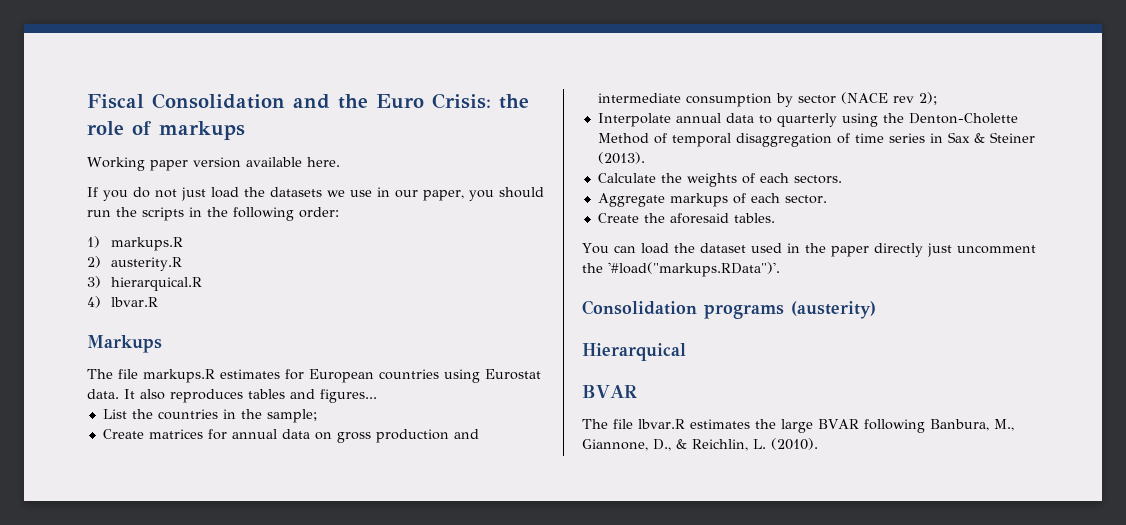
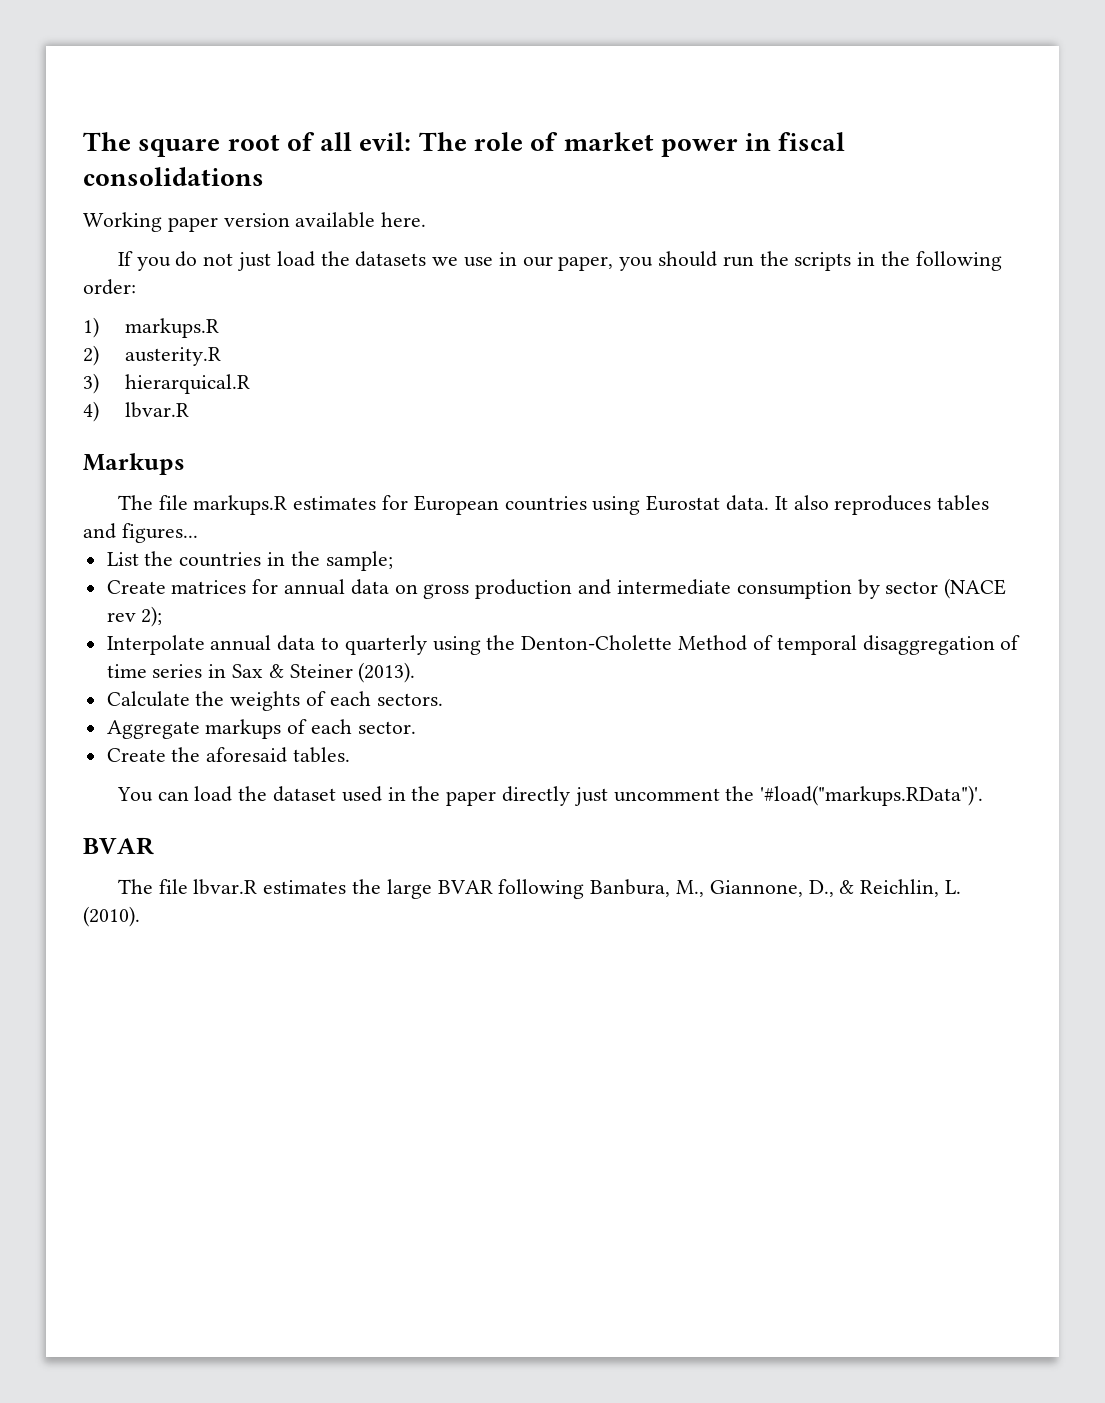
[87,93,529,109] [87,121,245,140] Fiscal Consolidation and the Euro Crisis: the role of markups -> [83,132,846,157] [83,167,264,186] The square root of all evil: The role of market power in fiscal consolidations
[582,300,876,319] [582,343,686,361] // Consolidation programs (austerity) // Hierarquical -> (984, 795) none

